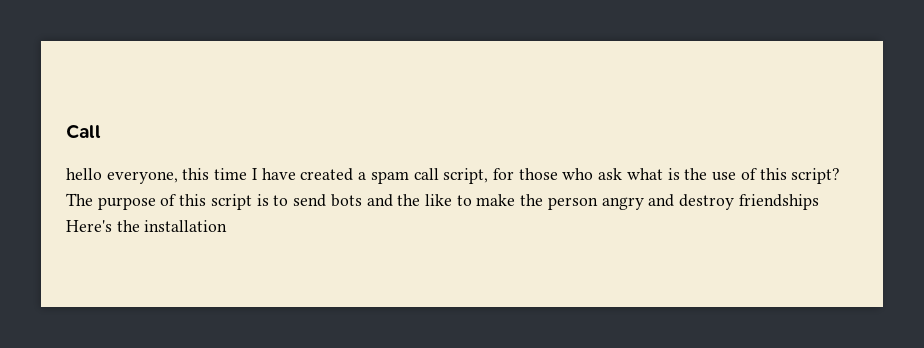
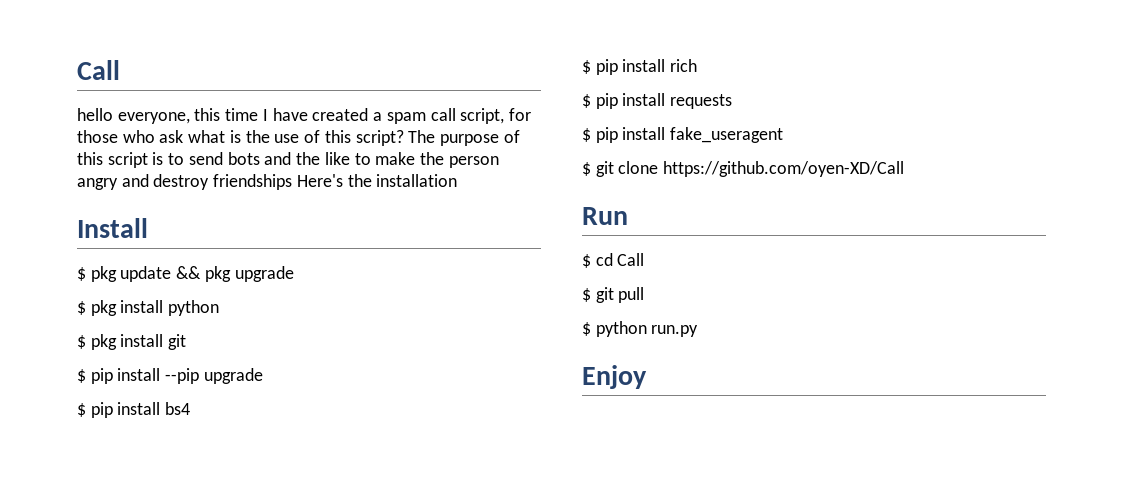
(228, 226) none -> [77,218,148,238] [77,266,294,282] [77,300,220,316] [77,334,187,350] [77,368,263,384] [77,402,191,418] [582,59,698,75] [582,93,733,109] [582,127,784,143] [582,161,905,177] [582,207,628,225] [582,253,645,268] [582,287,645,303] [582,321,699,337] [582,365,647,389] // Install // $ pkg update && pkg upgrade // $ pkg install python // $ pkg install git // $ pip install --pip upgrade // $ pip install bs4 // $ pip install rich // $ pip install requests // $ pip install fake_useragent // $ git clone https://github.com/oyen-XD/Call // Run // $ cd Call // $ git pull // $ python run.py // Enjoy

